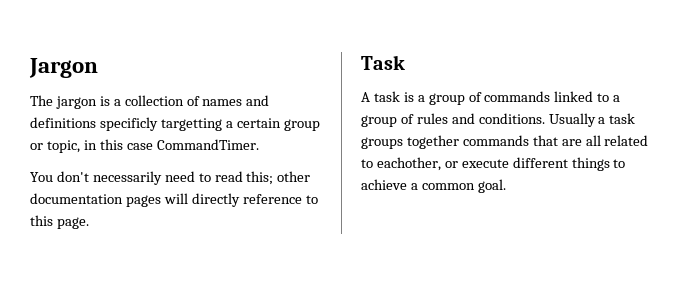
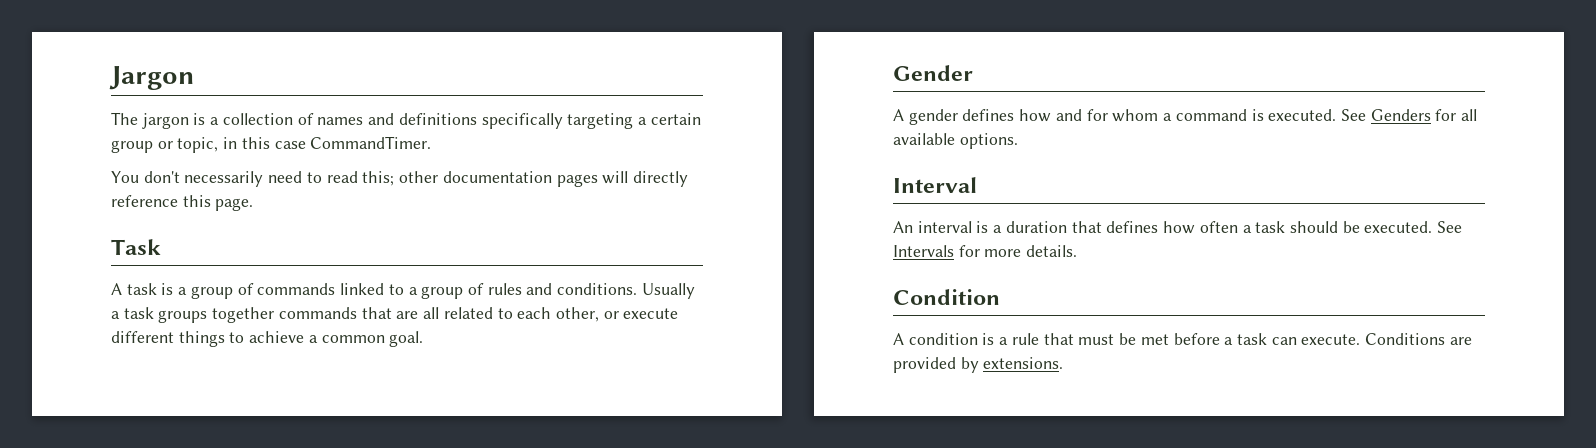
[99,117,222,131] specificly targetting -> [481,113,634,129] specifically targeting
[305,195,318,204] to -> (178, 201) none
[376,157,441,171] eachother, -> [517,307,599,322] each other,
(506, 186) none -> [893,65,973,81] [893,109,1478,125] [893,133,1018,149] [893,177,977,193] [893,221,1463,234] [893,245,1078,257] [893,289,1000,305] [893,333,1472,345] [893,357,1064,373] // Gender // A gender defines how and for whom a command is executed. See Genders for all available options. // Interval // An interval is a duration that defines how often a task should be executed. See Intervals for more details. // Condition // A condition is a rule that must be met before a task can execute. Conditions are provided by extensions.

